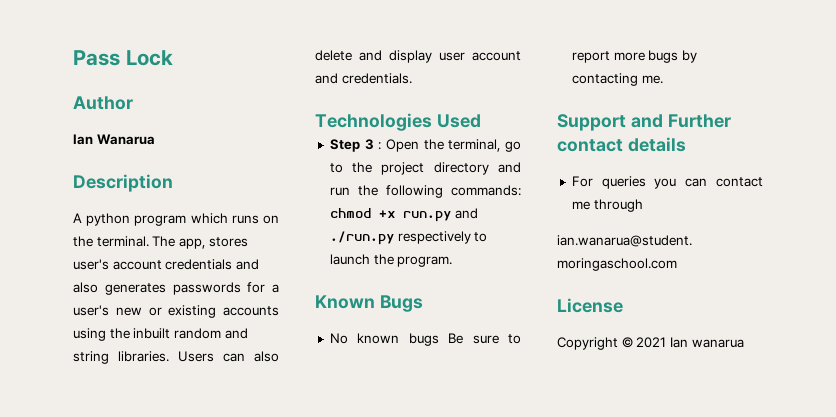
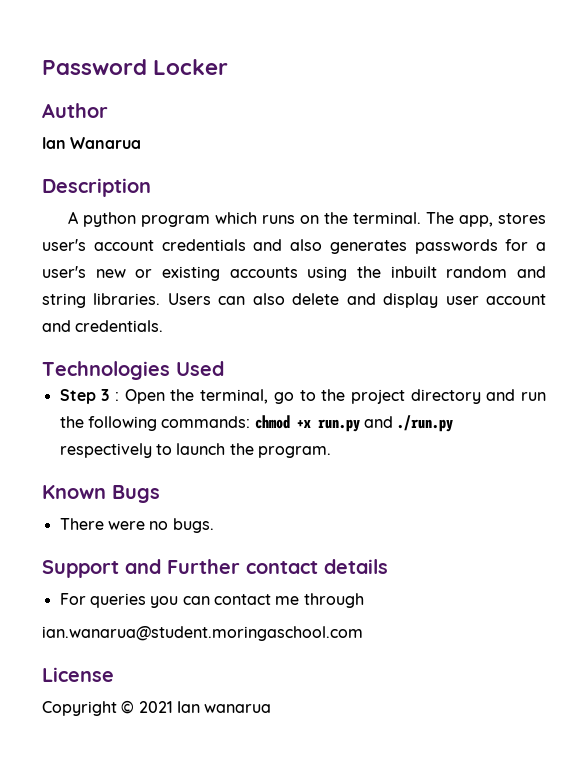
[73,50,173,66] Pass Lock -> [42,59,229,75] Password Locker
[329,333,521,346] [571,50,697,63] [571,73,663,86] No known bugs Be sure to report more bugs by contacting me. -> [59,518,214,533] There were no bugs.

